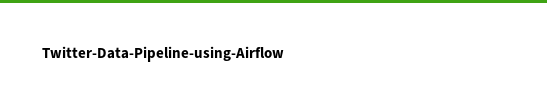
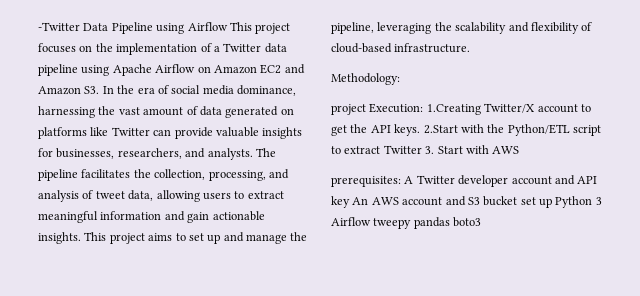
[42,46,284,62] Twitter-Data-Pipeline-using-Airflow -> [38,22,291,34] [38,43,287,55] [38,64,305,76] [38,85,296,96] [38,106,294,118] [38,127,303,139] [38,148,276,160] [38,169,289,181] [38,190,284,202] [38,211,265,223] [38,232,308,244] [331,22,593,34] [331,43,471,53] [331,73,400,85] [331,103,591,115] [331,124,601,136] [331,145,520,154] [331,175,598,187] [331,196,602,208] [331,217,482,229] -Twitter Data Pipeline using Airflow This project focuses on the implementation of a Twitter data pipeline using Apache Airflow on Amazon EC2 and Amazon S3. In the era of social media dominance, harnessing the vast amount of data generated on platforms like Twitter can provide valuable insights for businesses, researchers, and analysts. The pipeline facilitates the collection, processing, and analysis of tweet data, allowing users to extract meaningful information and gain actionable insights. This project aims to set up and manage the pipeline, leveraging the scalability and flexibility of cloud-based infrastructure. // Methodology: // project Execution: 1.Creating Twitter/X account to get the API keys. 2.Start with the Python/ETL script to extract Twitter 3. Start with AWS // prerequisites: A Twitter developer account and API key An AWS account and S3 bucket set up Python 3 Airflow tweepy pandas boto3

